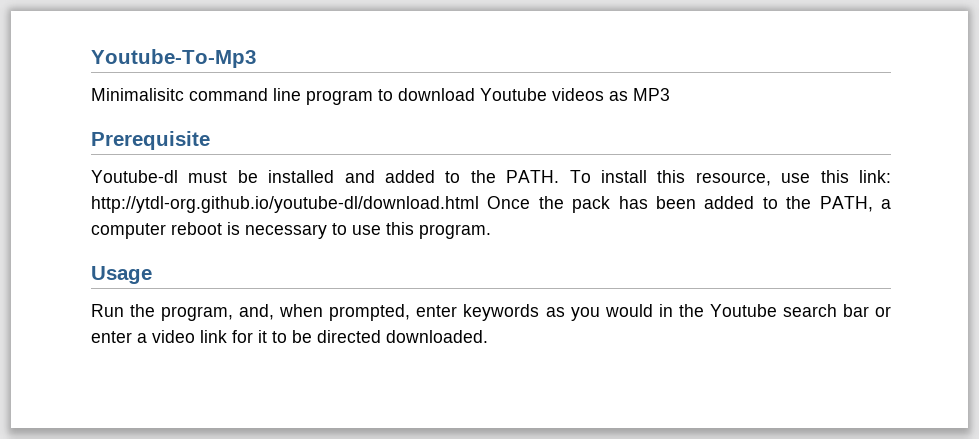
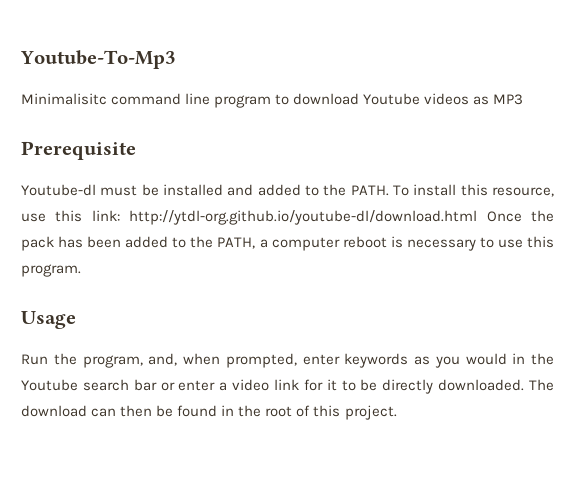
[317,330,488,343] directed downloaded. -> [382,379,554,394] [21,405,397,420] directly downloaded. The download can then be found in the root of this project.

